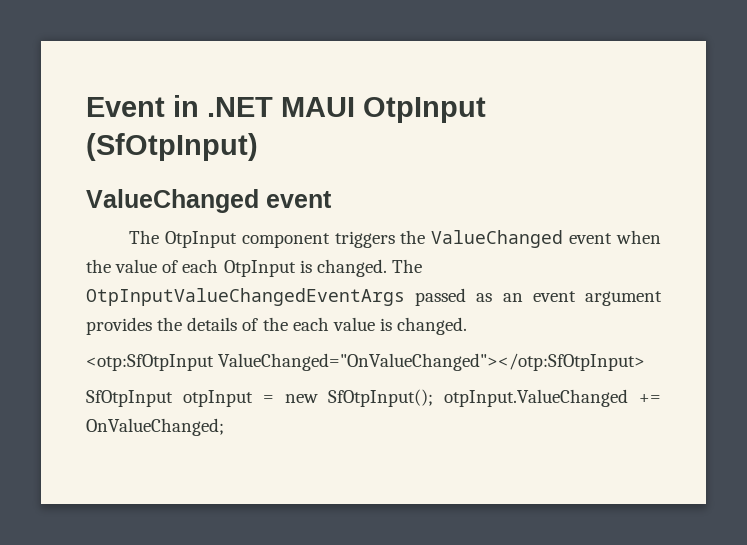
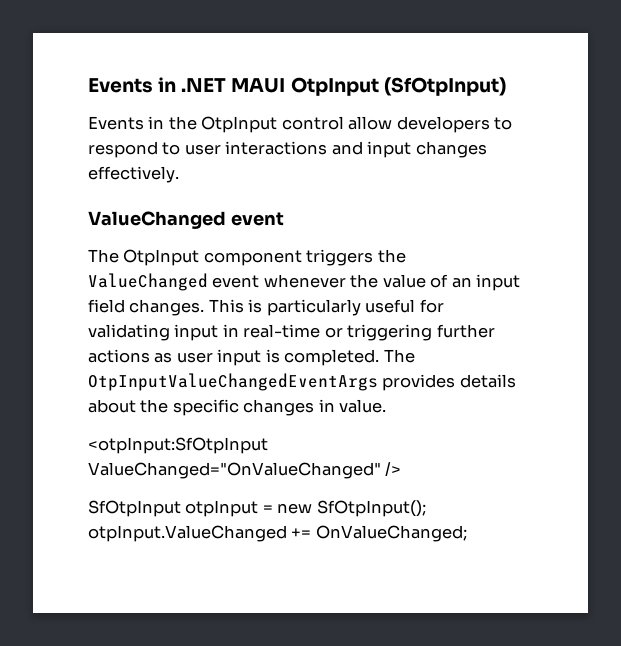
[86,97,165,117] Event -> [88,78,153,93] Events
(258, 147) none -> [88,116,513,133] [88,141,487,158] [88,166,179,183] // Events in the OtpInput control allow developers to respond to user interactions and input changes effectively.
[616,230,661,244] when -> [263,274,346,288] whenever
[182,259,422,277] [86,288,662,306] [86,317,468,335] [86,353,646,371] each OtpInput is changed. The OtpInputValueChangedEventArgs passed as an event argument provides the details of the each value is changed. // <otp:SfOtpInput ValueChanged="OnValueChanged"></otp:SfOtpInput> -> [451,274,521,291] [88,299,444,316] [88,324,495,341] [88,349,415,366] [88,373,516,391] [88,399,387,416] [88,437,268,454] [88,462,402,479] an input field changes. This is particularly useful for validating input in real-time or triggering further actions as user input is completed. The OtpInputValueChangedEventArgs provides details about the specific changes in value. // <otpInput:SfOtpInput ValueChanged="OnValueChanged" />

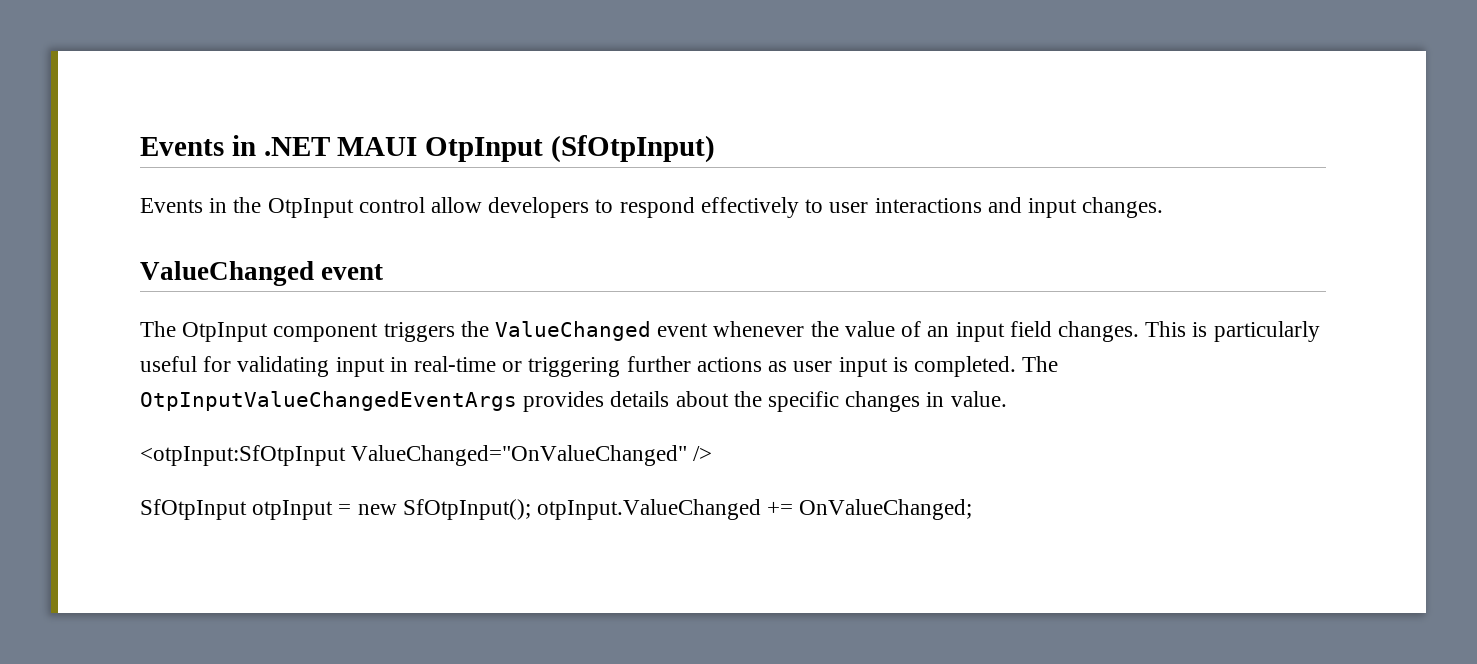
(158, 149) none -> [700,197,799,218] effectively
[415,141,487,158] [88,166,179,183] changes effectively. -> [1082,197,1164,218] changes.

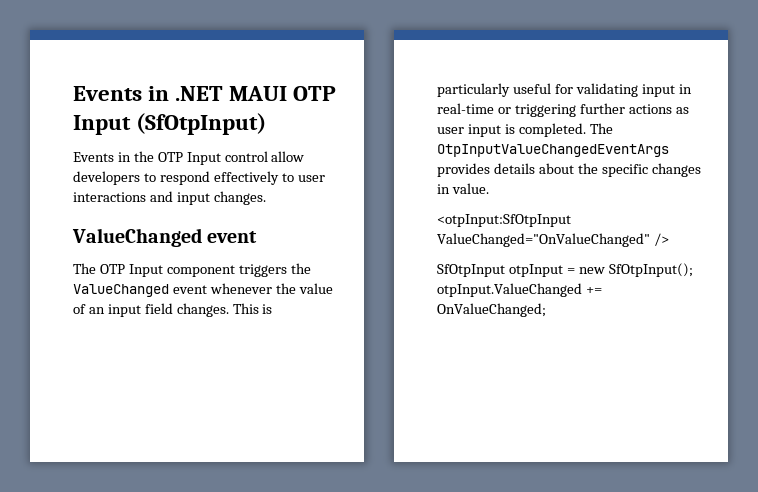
[425,137,544,162] OtpInput -> [293,86,337,101] [73,115,131,135] OTP Input
[267,198,354,218] OtpInput -> [157,152,221,165] OTP Input
[182,322,269,342] OtpInput -> [99,264,163,277] OTP Input

